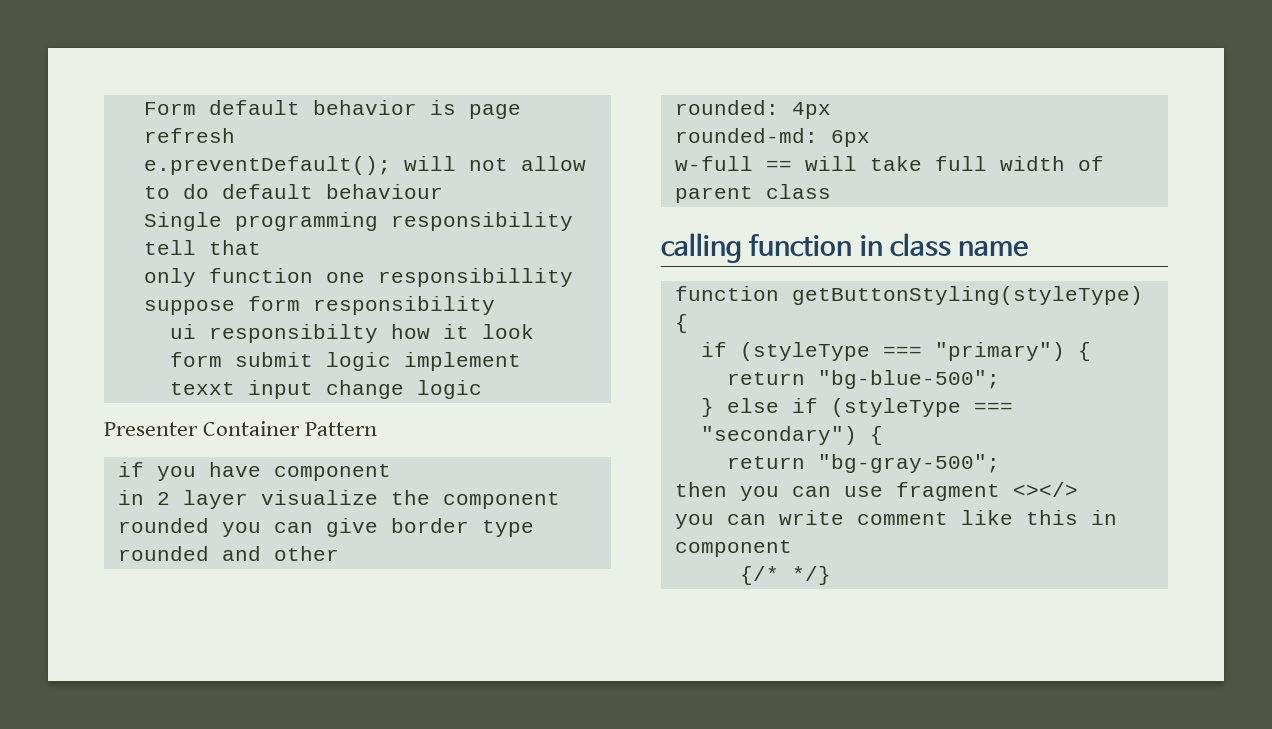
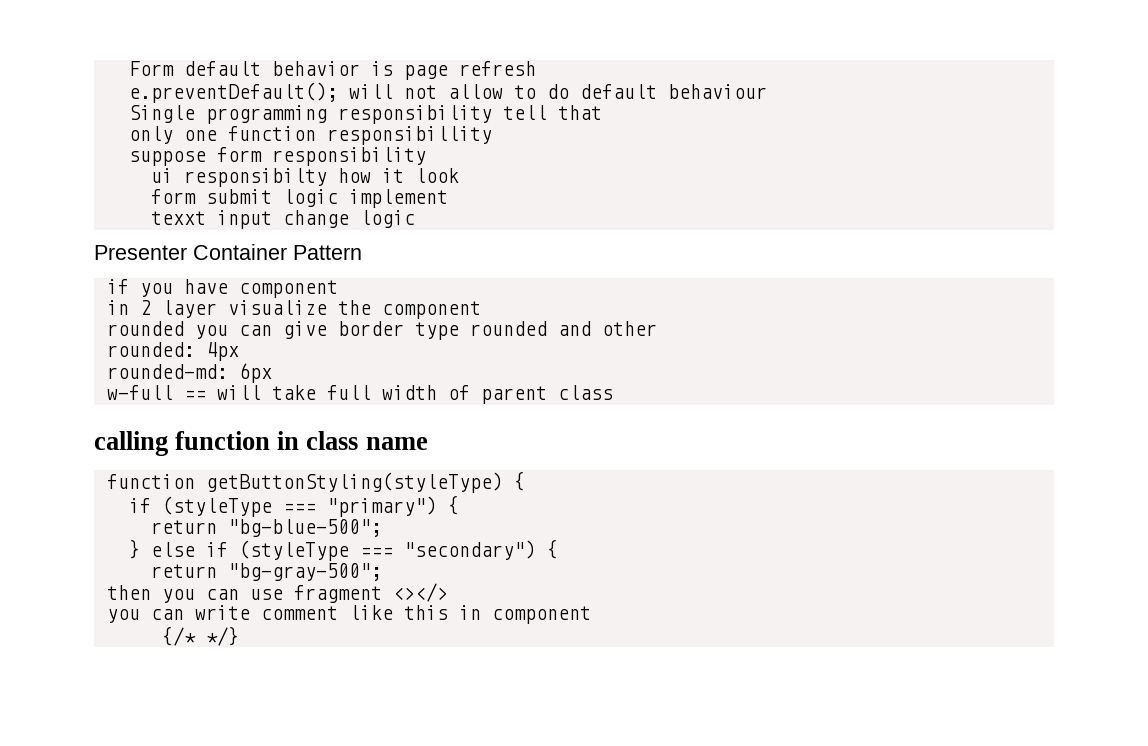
[208,268,365,283] function one -> [183,126,316,141] one function

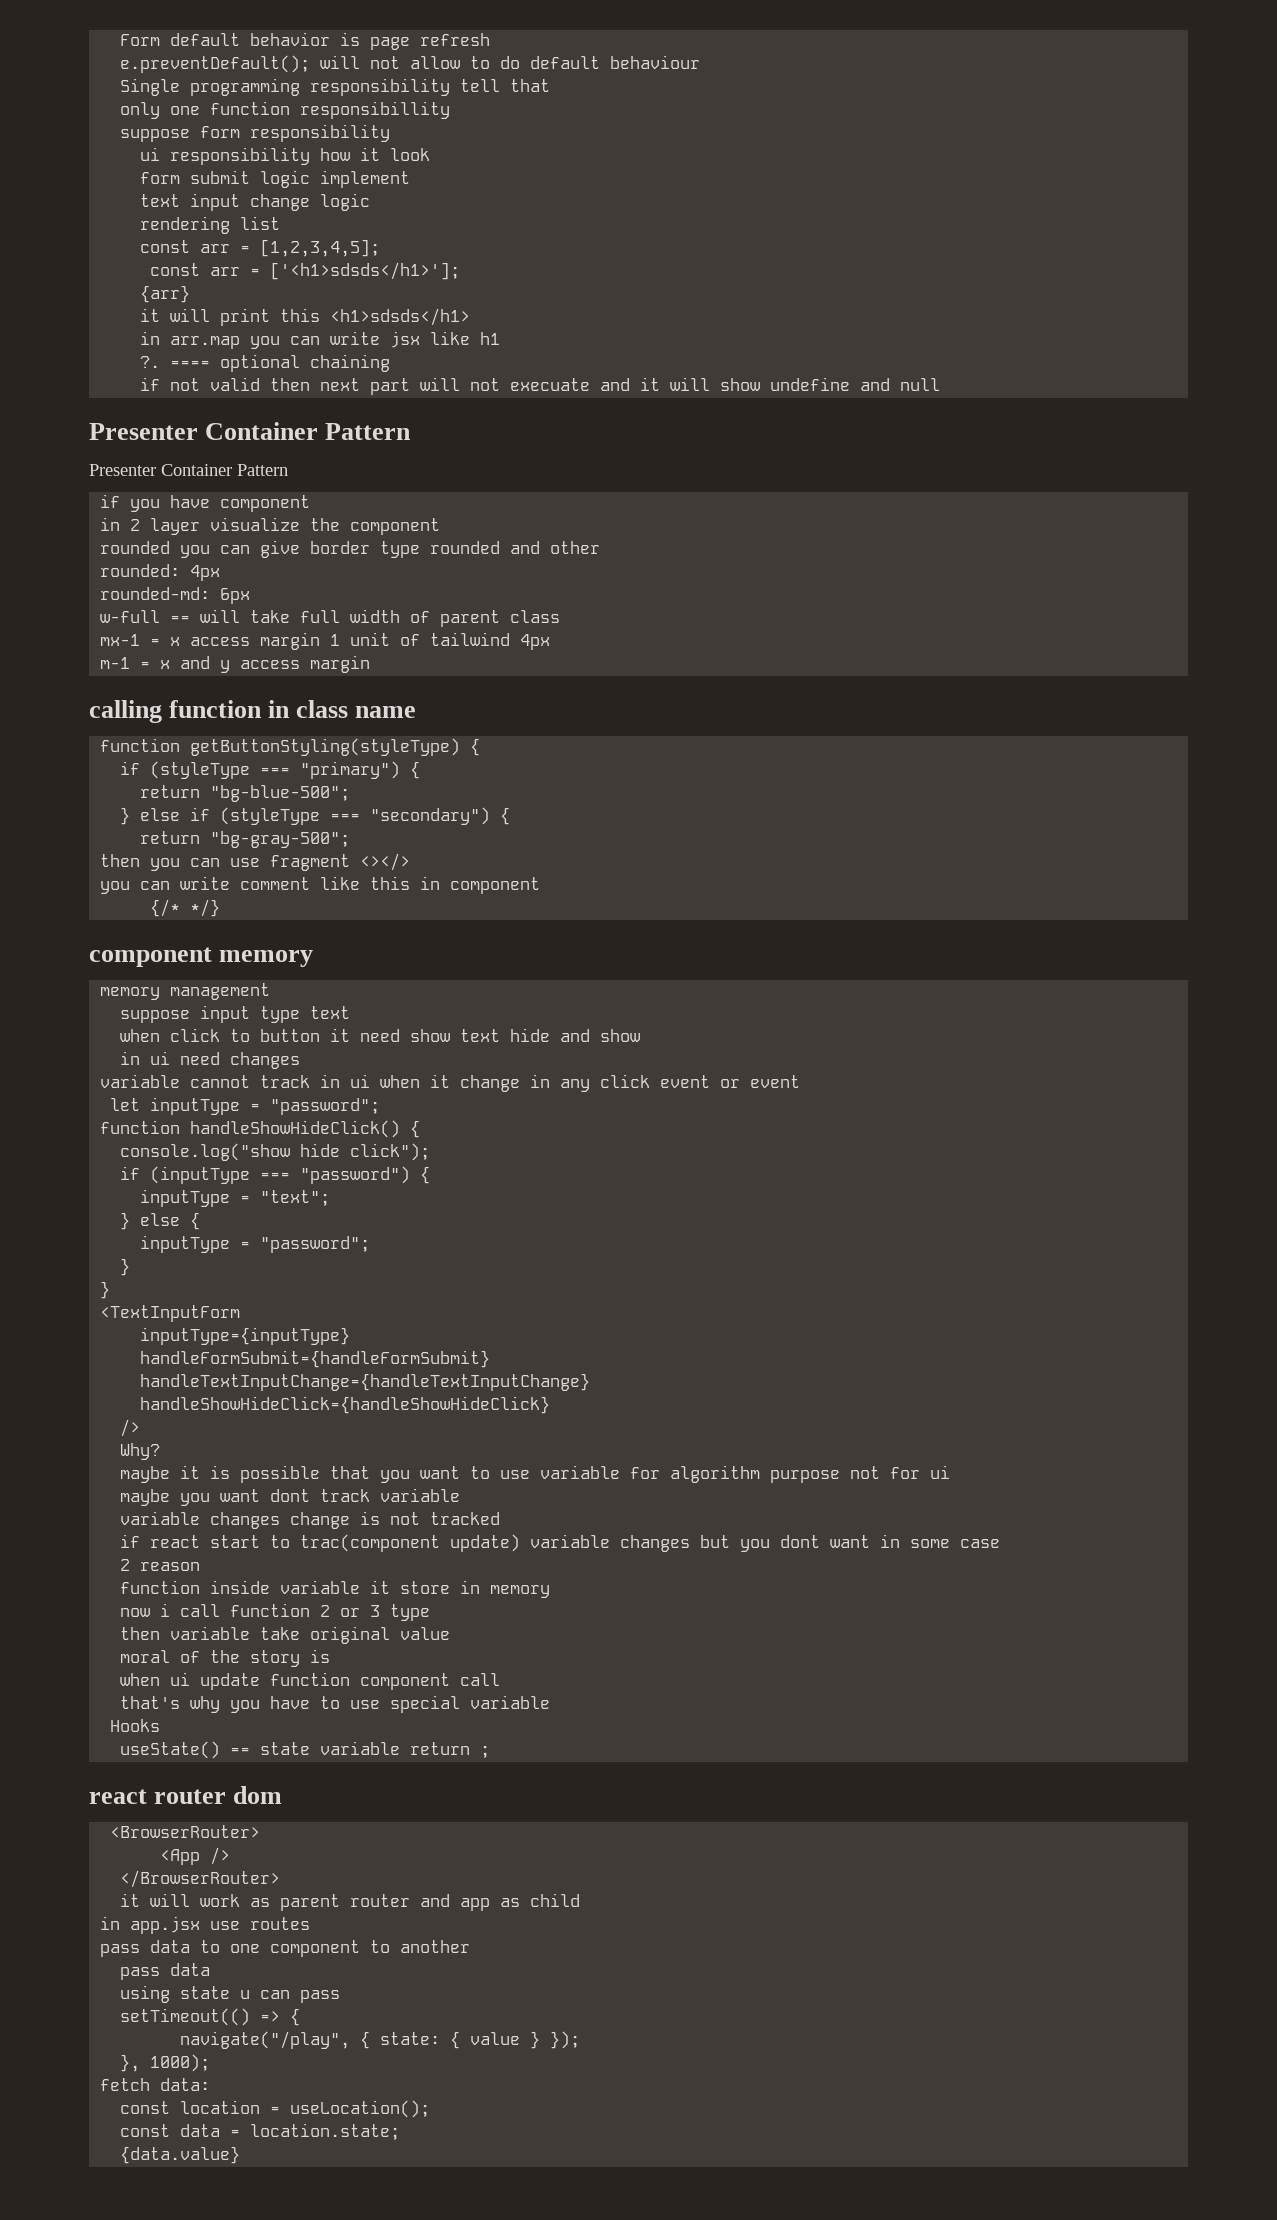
[183,168,327,187] responsibilty -> [170,147,311,165] responsibility
[150,211,206,225] texxt -> [140,194,181,207] text
(415, 219) none -> [140,216,281,234] [140,239,381,257] [150,262,461,280] [140,285,191,303] [140,308,471,326] [140,331,501,349] [140,354,391,372] [140,377,941,395] [89,422,412,440] // rendering list // const arr = [1,2,3,4,5]; // const arr = ['<h1>sdsds</h1>']; // {arr} // it will print this <h1>sdsds</h1> // in arr.map you can write jsx like h1 // ?. ==== optional chaining // if not valid then next part will not execuate and it will show undefine and null // Presenter Container Pattern
(613, 392) none -> [100,632,551,650] [100,655,371,673] // mx-1 = x access margin 1 unit of tailwind 4px // m-1 = x and y access margin
(239, 636) none -> [89,947,314,967] [100,983,271,1000] [120,1005,351,1023] [120,1028,641,1042] [120,1051,301,1069] [100,1074,801,1092] [110,1097,381,1115] [100,1120,421,1138] [120,1143,431,1161] [120,1166,431,1184] [140,1189,331,1207] [120,1212,201,1230] [140,1235,371,1253] [120,1258,131,1276] [100,1281,111,1299] [100,1305,241,1322] [140,1327,351,1345] [140,1350,491,1368] [140,1373,591,1391] [140,1396,551,1414] [120,1419,141,1437] [120,1443,161,1460] [120,1465,951,1483] [120,1488,461,1506] [120,1511,501,1529] [120,1534,1001,1552] [120,1559,201,1571] [120,1580,551,1598] [120,1603,431,1621] [120,1626,451,1644] [120,1649,331,1667] [120,1672,501,1690] [120,1695,551,1713] [110,1719,161,1732] [120,1741,491,1759] [89,1786,283,1804] [110,1825,261,1838] [160,1847,231,1865] [120,1870,281,1888] [120,1893,581,1911] [100,1916,311,1934] [100,1940,471,1957] [120,1963,211,1980] [120,1985,341,2003] [120,2008,301,2026] [180,2031,581,2049] [120,2054,211,2072] [100,2078,211,2091] [120,2100,431,2118] [120,2123,401,2140] [120,2146,241,2164] // component memory // memory management // suppose input type text // when click to button it need show text hide and show // in ui need changes // variable cannot track in ui when it change in any click event or event // let inputType = "password"; // function handleShowHideClick() { // console.log("show hide click"); // if (inputType === "password") { // inputType = "text"; // } else { // inputType = "password"; // } // } // <TextInputForm // inputType={inputType} // handleFormSubmit={handleFormSubmit} // handleTextInputChange={handleTextInputChange} // handleShowHideClick={handleShowHideClick} // /> // Why? // maybe it is possible that you want to use variable for algorithm purpose not for ui // maybe you want dont track variable // variable changes change is not tracked // if react start to trac(component update) variable changes but you dont want in some case // 2 reason // function inside variable it store in memory // now i call function 2 or 3 type // then variable take original value // moral of the story is // when ui update function component call // that's why you have to use special variable // Hooks // useState() == state variable return ; // react router dom // <BrowserRouter> // <App /> // </BrowserRouter> // it will work as parent router and app as child // in app.jsx use routes // pass data to one component to another // pass data // using state u can pass // setTimeout(() => { // navigate("/play", { state: { value } }); // }, 1000); // fetch data: // const location = useLocation(); // const data = location.state; // {data.value}

